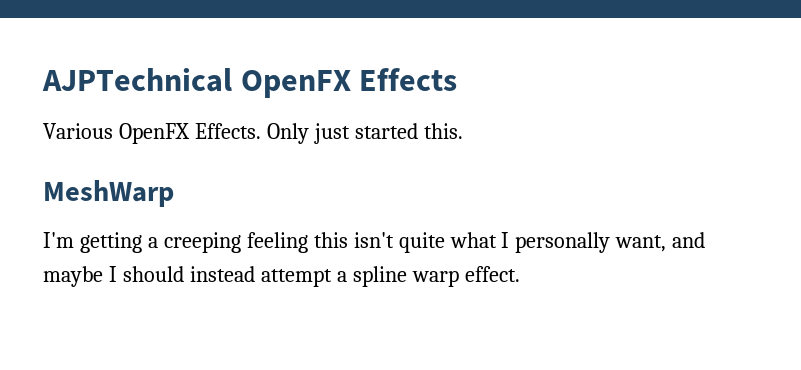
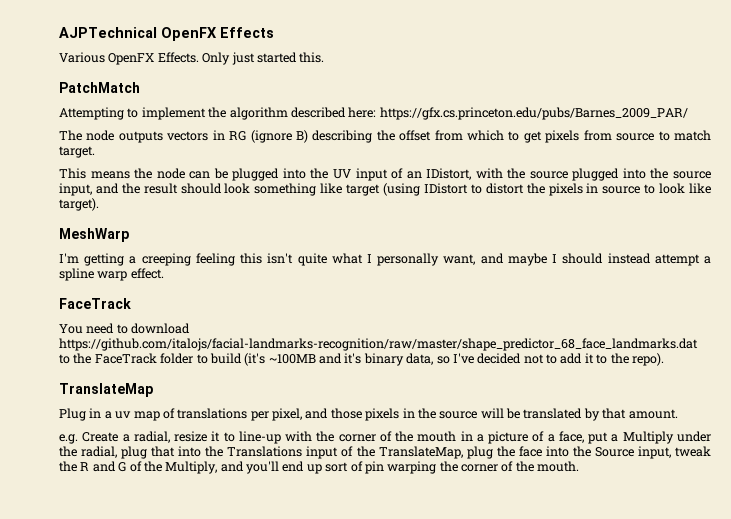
(463, 131) none -> [59,82,140,93] [59,107,688,120] [59,130,712,143] [59,146,95,158] [59,168,711,181] [59,183,712,196] [59,198,99,211] // PatchMatch // Attempting to implement the algorithm described here: https://gfx.cs.princeton.edu/pubs/Barnes_2009_PAR/ // The node outputs vectors in RG (ignore B) describing the offset from which to get pixels from source to match target. // This means the node can be plugged into the UV input of an IDistort, with the source plugged into the source input, and the result should look something like target (using IDistort to distort the pixels in source to look like target).
(520, 274) none -> [59,298,131,309] [59,323,191,334] [59,338,698,351] [59,353,664,366] [59,383,153,397] [59,408,678,421] [59,431,711,444] [59,446,711,459] [59,461,580,474] // FaceTrack // You need to download https://github.com/italojs/facial-landmarks-recognition/raw/master/shape_predictor_68_face_landmarks.dat to the FaceTrack folder to build (it's ~100MB and it's binary data, so I've decided not to add it to the repo). // TranslateMap // Plug in a uv map of translations per pixel, and those pixels in the source will be translated by that amount. // e.g. Create a radial, resize it to line-up with the corner of the mouth in a picture of a face, put a Multiply under the radial, plug that into the Translations input of the TranslateMap, plug the face into the Source input, tweak the R and G of the Multiply, and you'll end up sort of pin warping the corner of the mouth.

